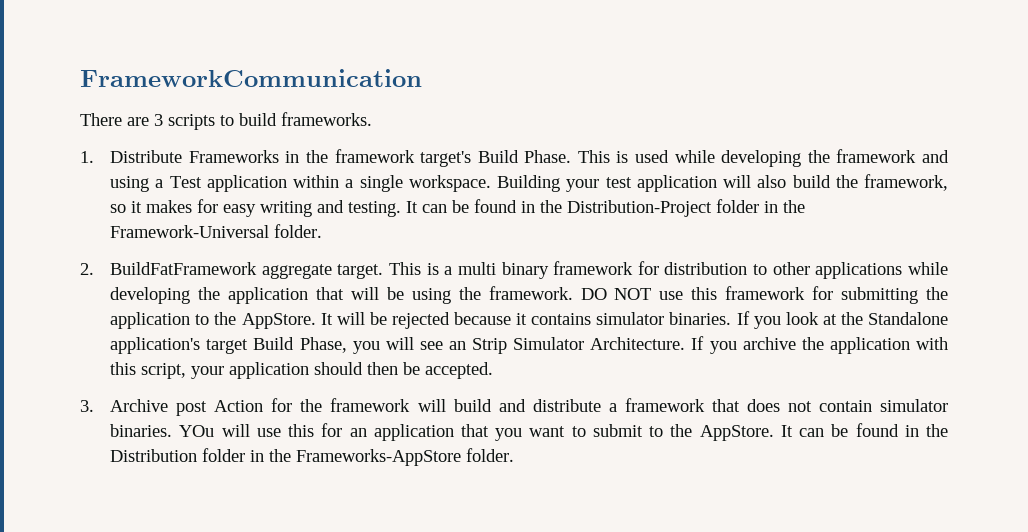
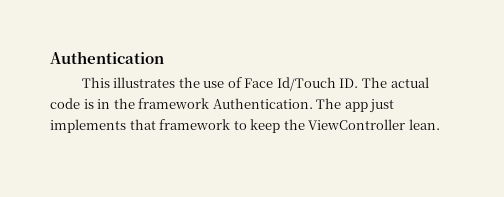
[80,69,422,87] [80,112,372,130] [80,149,949,167] [110,174,948,192] [110,199,806,217] [110,224,323,238] [80,261,948,279] [110,286,948,304] [110,311,949,329] [110,336,948,354] [110,362,494,379] [80,398,948,416] [110,423,949,441] [110,448,515,466] FrameworkCommunication // There are 3 scripts to build frameworks. // 1. Distribute Frameworks in the framework target's Build Phase. This is used while developing the framework and using a Test application within a single workspace. Building your test application will also build the framework, so it makes for easy writing and testing. It can be found in the Distribution-Project folder in the Framework-Universal folder. // 2. BuildFatFramework aggregate target. This is a multi binary framework for distribution to other applications while developing the application that will be using the framework. DO NOT use this framework for submitting the application to the AppStore. It will be rejected because it contains simulator binaries. If you look at the Standalone application's target Build Phase, you will see an Strip Simulator Architecture. If you archive the application with this script, your application should then be accepted. // 3. Archive post Action for the framework will build and distribute a framework that does not contain simulator binaries. YOu will use this for an application that you want to submit to the AppStore. It can be found in the Distribution folder in the Frameworks-AppStore folder. -> [50,51,164,64] [81,77,429,91] [50,98,395,113] [50,119,440,133] Authentication // This illustrates the use of Face Id/Touch ID. The actual code is in the framework Authentication. The app just implements that framework to keep the ViewController lean.

